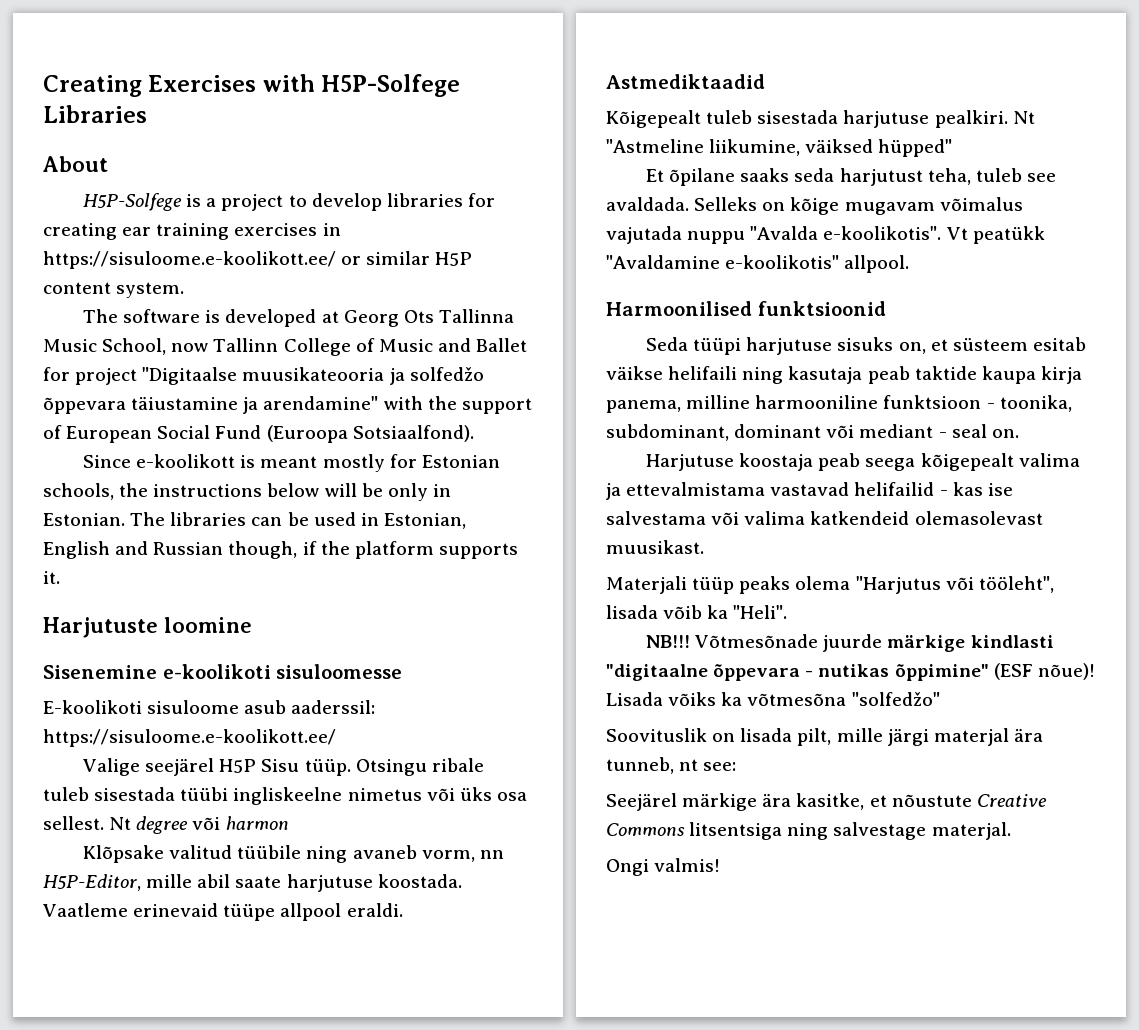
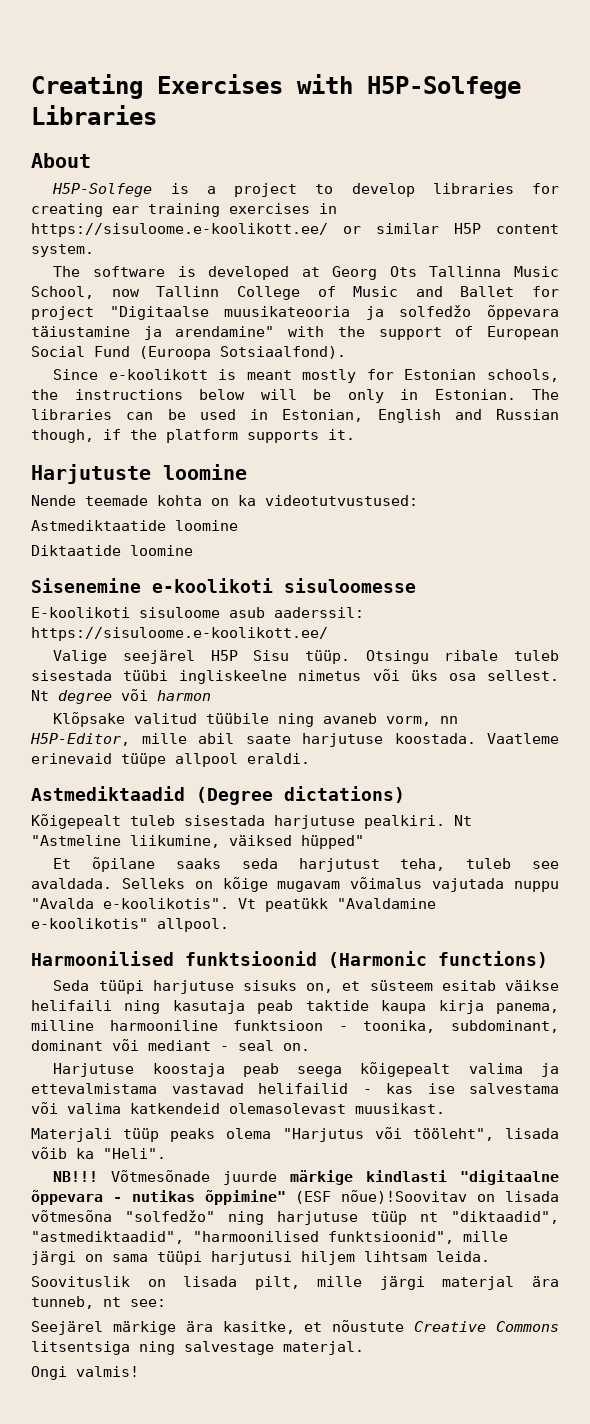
(252, 625) none -> [31,495,418,506] [31,520,238,531] [31,545,193,556] // Nende teemade kohta on ka videotutvustused: // Astmediktaatide loomine // Diktaatide loomine
(765, 81) none -> [196,786,405,805] (Degree dictations)
(886, 308) none -> [328,951,548,968] (Harmonic functions)
[1037,663,1095,680] [606,692,940,706] nõue)! Lisada võiks ka võtmesõna "solfedžo" -> [341,1190,559,1204] [31,1210,559,1225] [31,1231,508,1244] [31,1251,490,1265] nõue)!Soovitav on lisada võtmesõna "solfedžo" ning harjutuse tüüp nt "diktaadid", "astmediktaadid", "harmoonilised funktsioonid", mille järgi on sama tüüpi harjutusi hiljem lihtsam leida.

